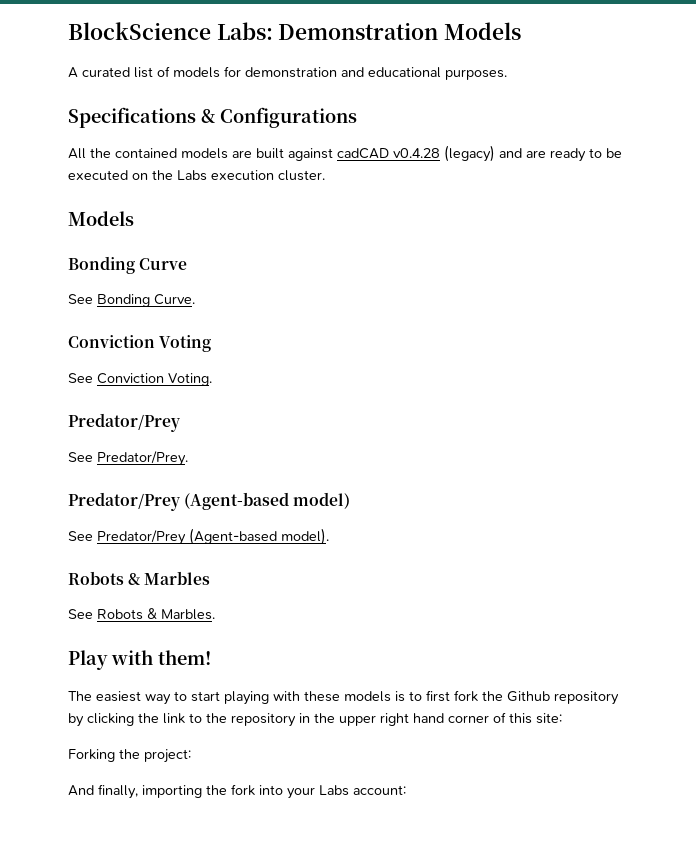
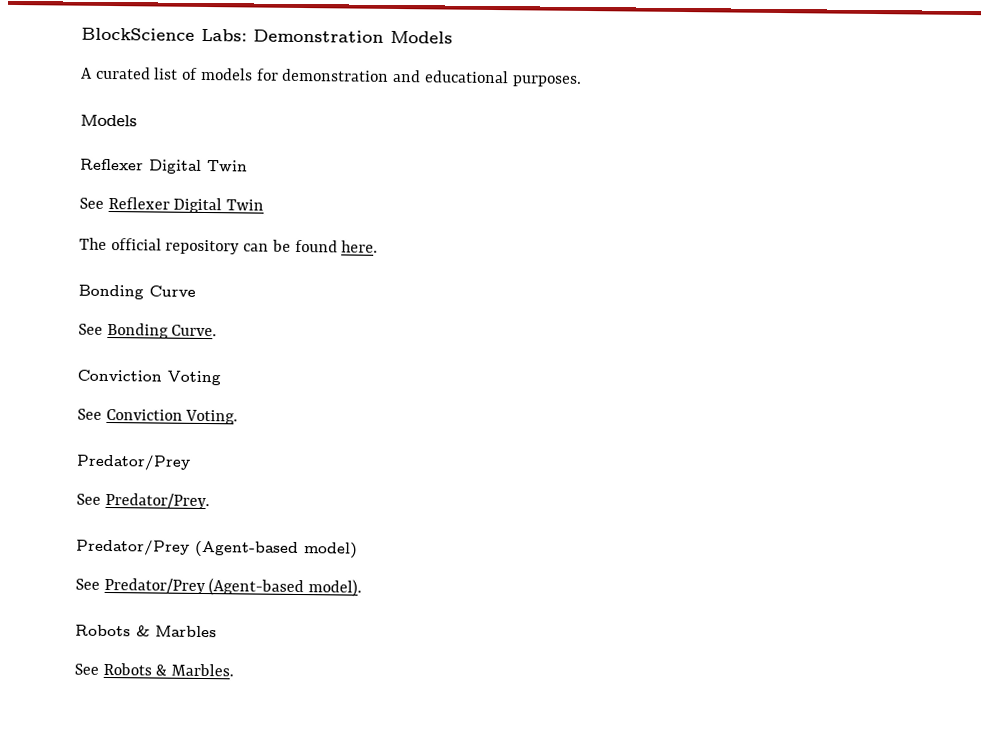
[68,107,357,128] [68,145,622,162] [68,170,325,181] [68,211,134,226] Specifications & Configurations // All the contained models are built against cadCAD v0.4.28 (legacy) and are ready to be executed on the Labs execution cluster. // Models -> [80,114,137,127] [80,158,248,174] [79,196,265,214] [79,237,379,255] Models // Reflexer Digital Twin // See Reflexer Digital Twin // The official repository can be found here.
[68,650,211,670] [68,690,619,705] [68,712,562,727] [68,749,191,763] [68,784,406,799] // Play with them! // The easiest way to start playing with these models is to first fork the Github repository by clicking the link to the repository in the upper right hand corner of this site: // Forking the project: // And finally, importing the fork into your Labs account: -> (235, 670) none

